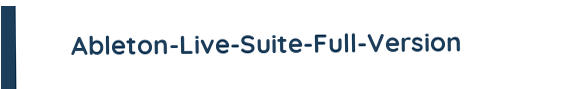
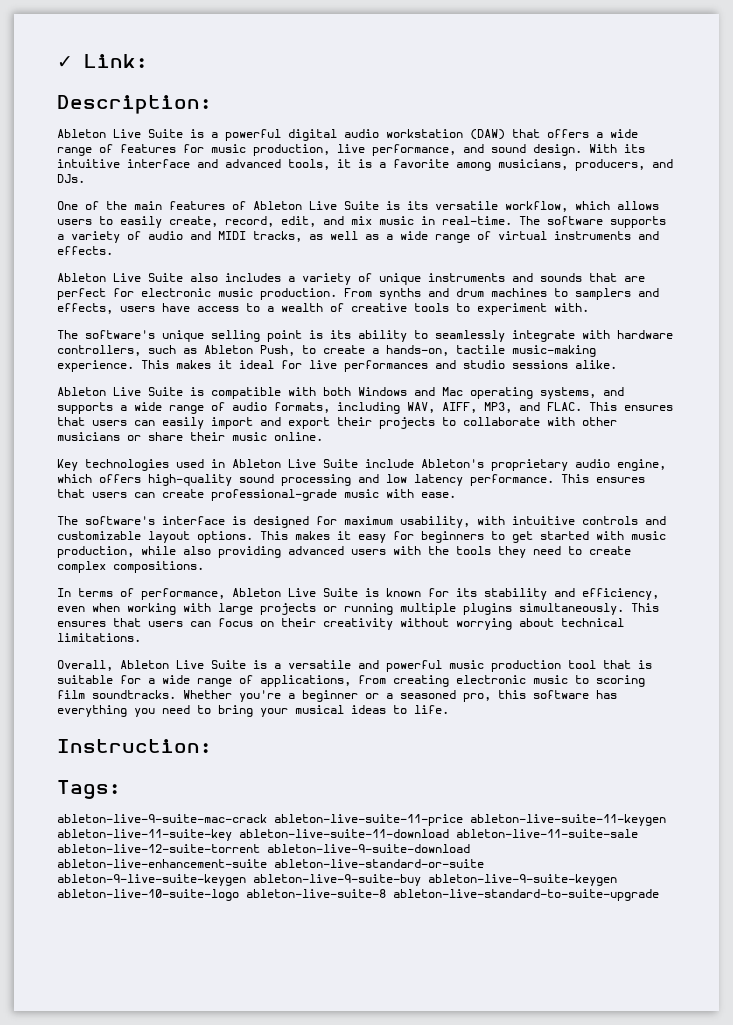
[70,32,463,56] Ableton-Live-Suite-Full-Version -> [57,54,147,68] [57,95,211,114] [57,129,638,141] [57,144,645,156] [57,159,673,171] [57,174,85,183] [57,201,659,212] [57,216,666,228] [57,231,659,243] [57,246,113,255] [57,273,645,285] [57,288,659,300] [57,303,589,315] [57,330,673,342] [57,345,596,357] [57,360,617,372] [57,387,624,399] [57,402,673,414] [57,417,617,429] [57,432,323,441] [57,459,666,471] [57,474,645,486] [57,489,456,501] [57,516,666,528] [57,531,666,543] [57,546,631,558] [57,561,204,573] [57,588,659,600] [57,603,659,615] [57,618,624,630] [57,633,141,642] [57,660,652,672] [57,675,645,687] [57,690,617,702] [57,705,449,717] [57,739,211,753] [57,780,120,799] [57,814,666,826] [57,829,638,841] [57,844,470,853] [57,859,484,868] [57,874,617,886] [57,889,659,901] ✓ Link: // Description: // Ableton Live Suite is a powerful digital audio workstation (DAW) that offers a wide range of features for music production, live performance, and sound design. With its intuitive interface and advanced tools, it is a favorite among musicians, producers, and DJs. // One of the main features of Ableton Live Suite is its versatile workflow, which allows users to easily create, record, edit, and mix music in real-time. The software supports a variety of audio and MIDI tracks, as well as a wide range of virtual instruments and effects. // Ableton Live Suite also includes a variety of unique instruments and sounds that are perfect for electronic music production. From synths and drum machines to samplers and effects, users have access to a wealth of creative tools to experiment with. // The software's unique selling point is its ability to seamlessly integrate with hardware controllers, such as Ableton Push, to create a hands-on, tactile music-making experience. This makes it ideal for live performances and studio sessions alike. // Ableton Live Suite is compatible with both Windows and Mac operating systems, and supports a wide range of audio formats, including WAV, AIFF, MP3, and FLAC. This ensures that users can easily import and export their projects to collaborate with other musicians or share their music online. // Key technologies used in Ableton Live Suite include Ableton's proprietary audio engine, which offers high-quality sound processing and low latency performance. This ensures that users can create professional-grade music with ease. // The software's interface is designed for maximum usability, with intuitive controls and customizable layout options. This makes it easy for beginners to get started with music production, while also providing advanced users with the tools they need to create complex compositions. // In terms of performance, Ableton Live Suite is known for its stability and efficiency, even when working with large projects or running multiple plugins simultaneously. This ensures that users can focus on their creativity without worrying about technical limitations. // Overall, Ableton Live Suite is a versatile and powerful music production tool that is suitable for a wide range of applications, from creating electronic music to scoring film soundtracks. Whether you're a beginner or a seasoned pro, this software has everything you need to bring your musical ideas to life. // Instruction: // Tags: // ableton-live-9-suite-mac-crack ableton-live-suite-11-price ableton-live-suite-11-keygen ableton-live-11-suite-key ableton-live-suite-11-download ableton-live-11-suite-sale ableton-live-12-suite-torrent ableton-live-9-suite-download ableton-live-enhancement-suite ableton-live-standard-or-suite ableton-9-live-suite-keygen ableton-live-9-suite-buy ableton-live-9-suite-keygen ableton-live-10-suite-logo ableton-live-suite-8 ableton-live-standard-to-suite-upgrade

